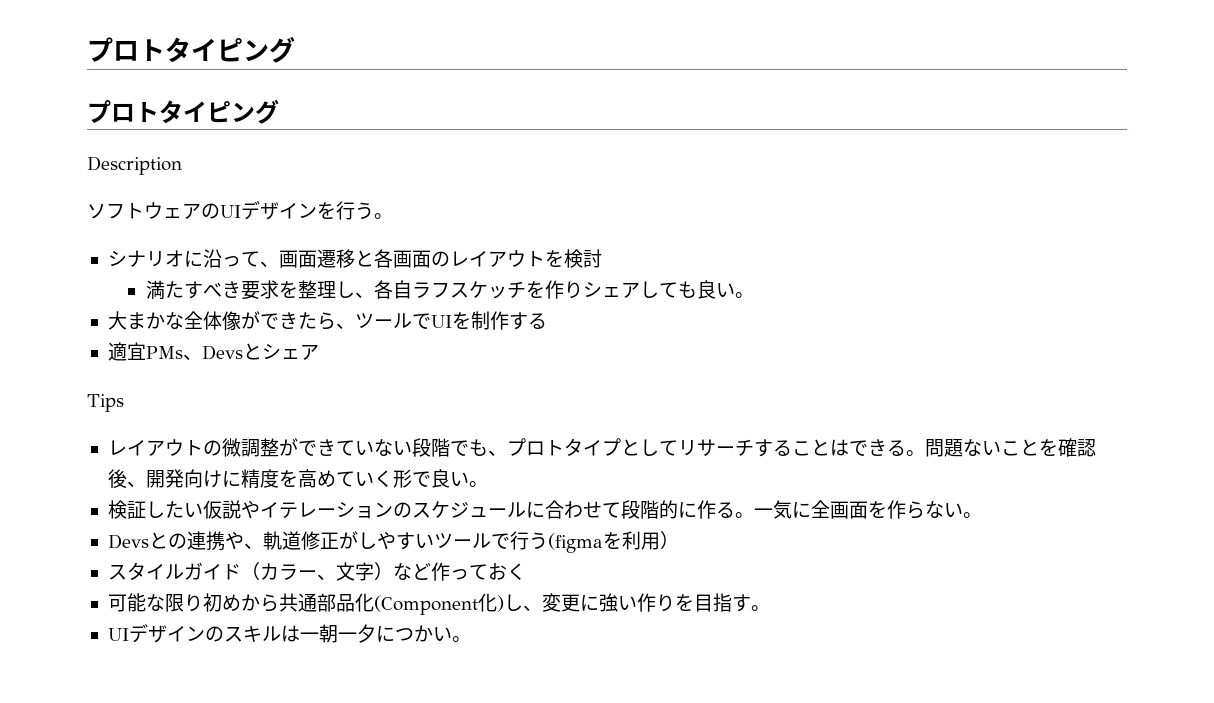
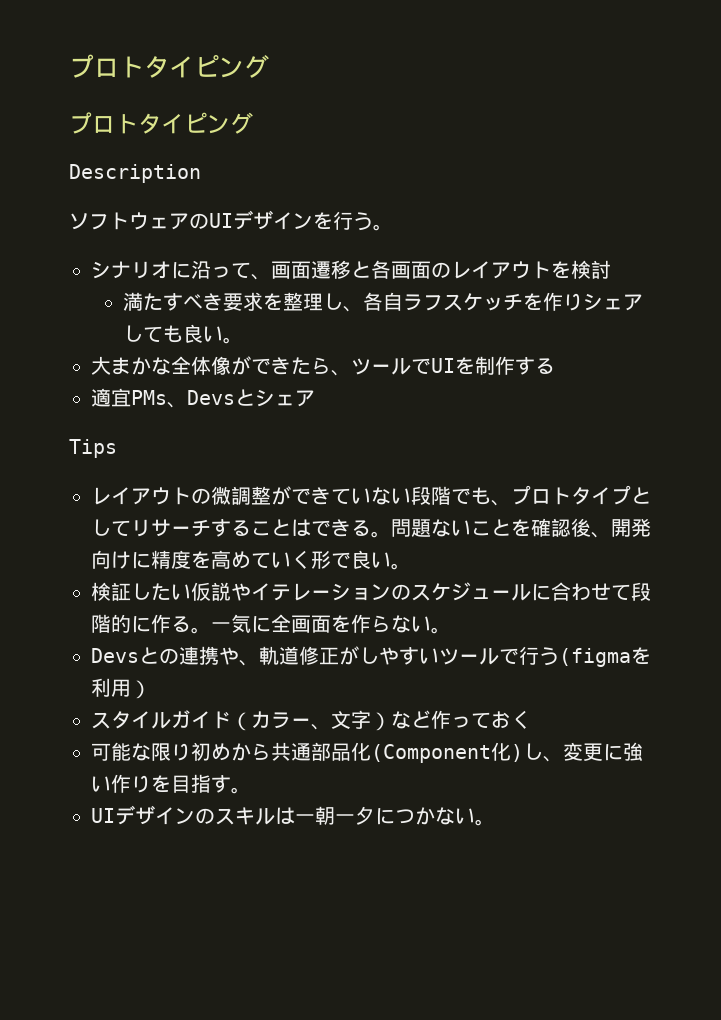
(433, 633) none -> [435,807,455,825] な

